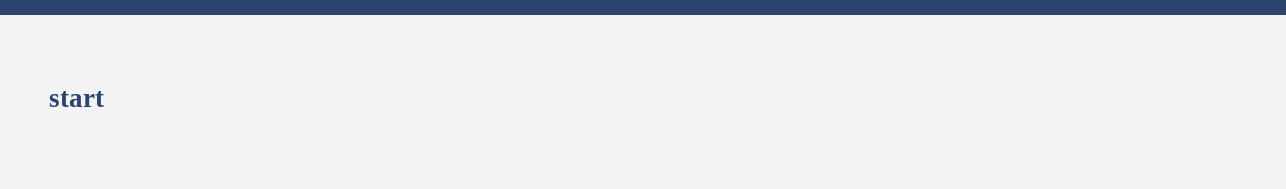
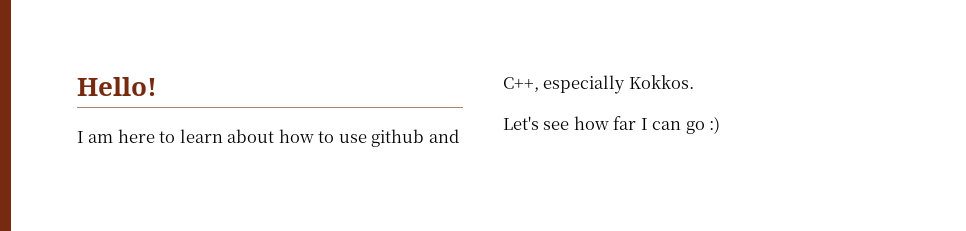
[49,91,104,107] start -> [77,77,157,96] [77,129,459,147] [503,75,694,94] [503,116,721,134] Hello! // I am here to learn about how to use github and C++, especially Kokkos. // Let's see how far I can go :)

